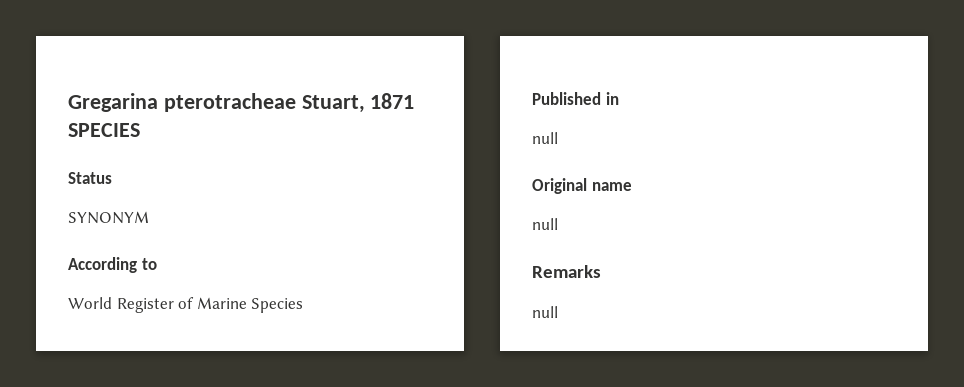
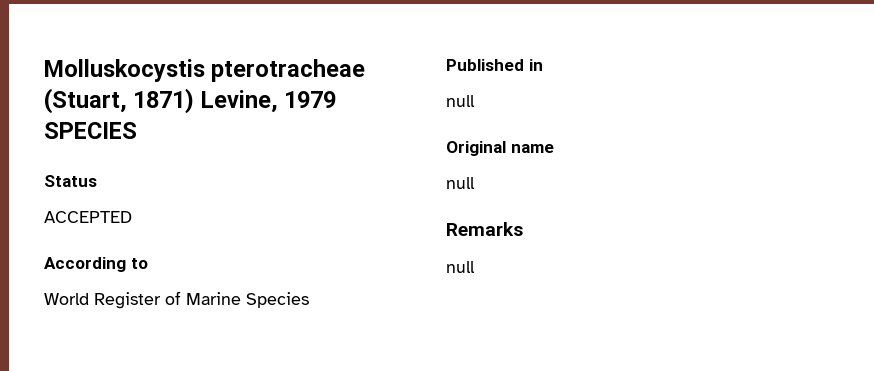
[68,93,415,113] Gregarina pterotracheae Stuart, 1871 -> [44,59,366,82] [44,88,337,114] Molluskocystis pterotracheae (Stuart, 1871) Levine, 1979
[68,211,149,224] SYNONYM -> [44,211,132,223] ACCEPTED

